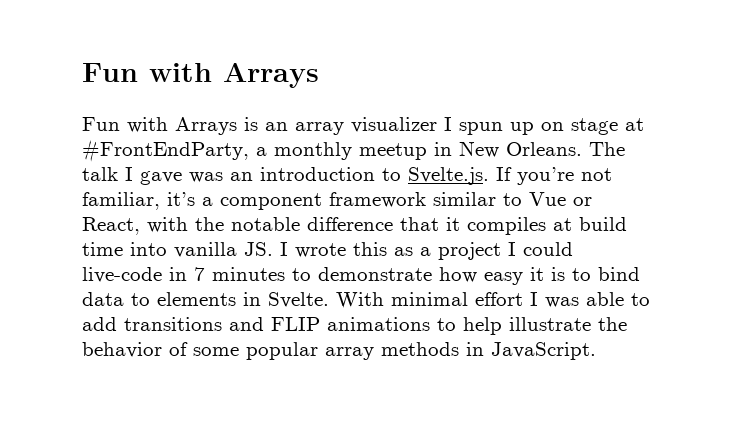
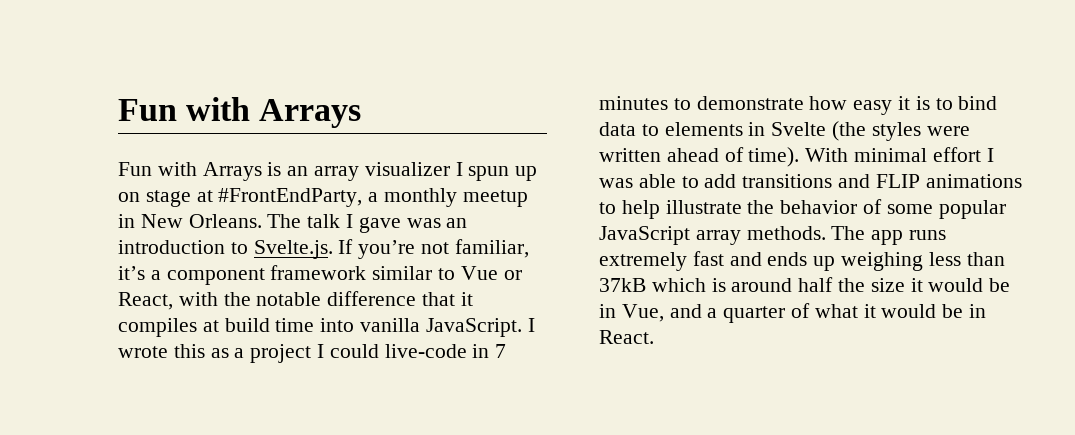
[244,242,273,256] JS. -> [425,318,522,337] JavaScript.
[268,292,329,308] Svelte. -> [771,121,970,141] [599,147,800,167] Svelte (the styles were written ahead of time).
[325,342,596,360] array methods in JavaScript. -> [599,226,947,245] [599,251,1005,271] [599,277,1011,292] [599,303,987,323] [599,330,654,344] JavaScript array methods. The app runs extremely fast and ends up weighing less than 37kB which is around half the size it would be in Vue, and a quarter of what it would be in React.

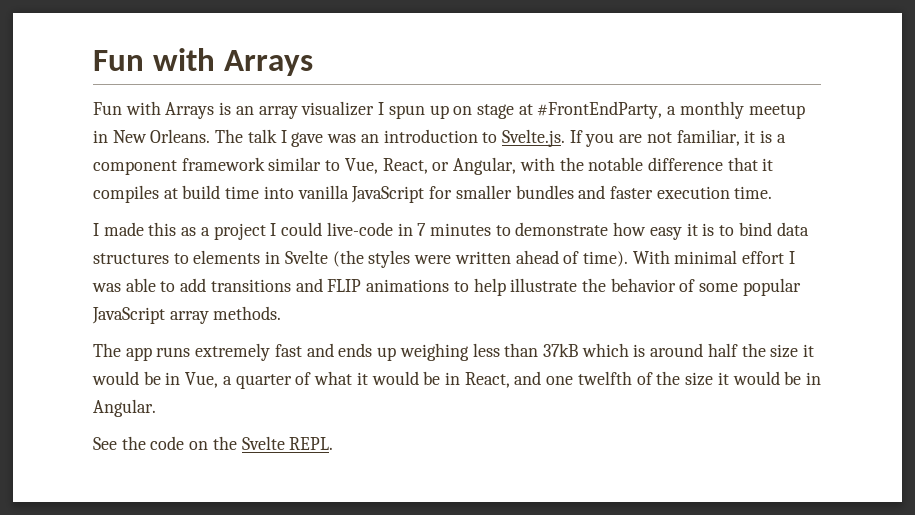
[358,239,529,259] [118,266,145,280] you’re not familiar, it’s -> [585,129,773,147] you are not familiar, it is
[460,266,522,280] [118,292,173,310] Vue or React, -> [344,157,517,175] Vue, React, or Angular,
[425,318,535,337] [118,346,168,358] JavaScript. I wrote -> [351,185,773,203] [93,222,144,236] JavaScript for smaller bundles and faster execution time. // I made
(636, 129) none -> [93,253,169,264] structures
(826, 233) none -> (282, 313) //
[669,304,702,318] and -> (219, 380) none
[599,330,654,344] React. -> [464,371,821,388] [93,399,156,417] [93,436,334,450] React, and one twelfth of the size it would be in Angular. // See the code on the Svelte REPL.

